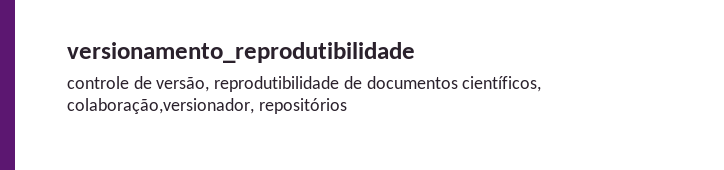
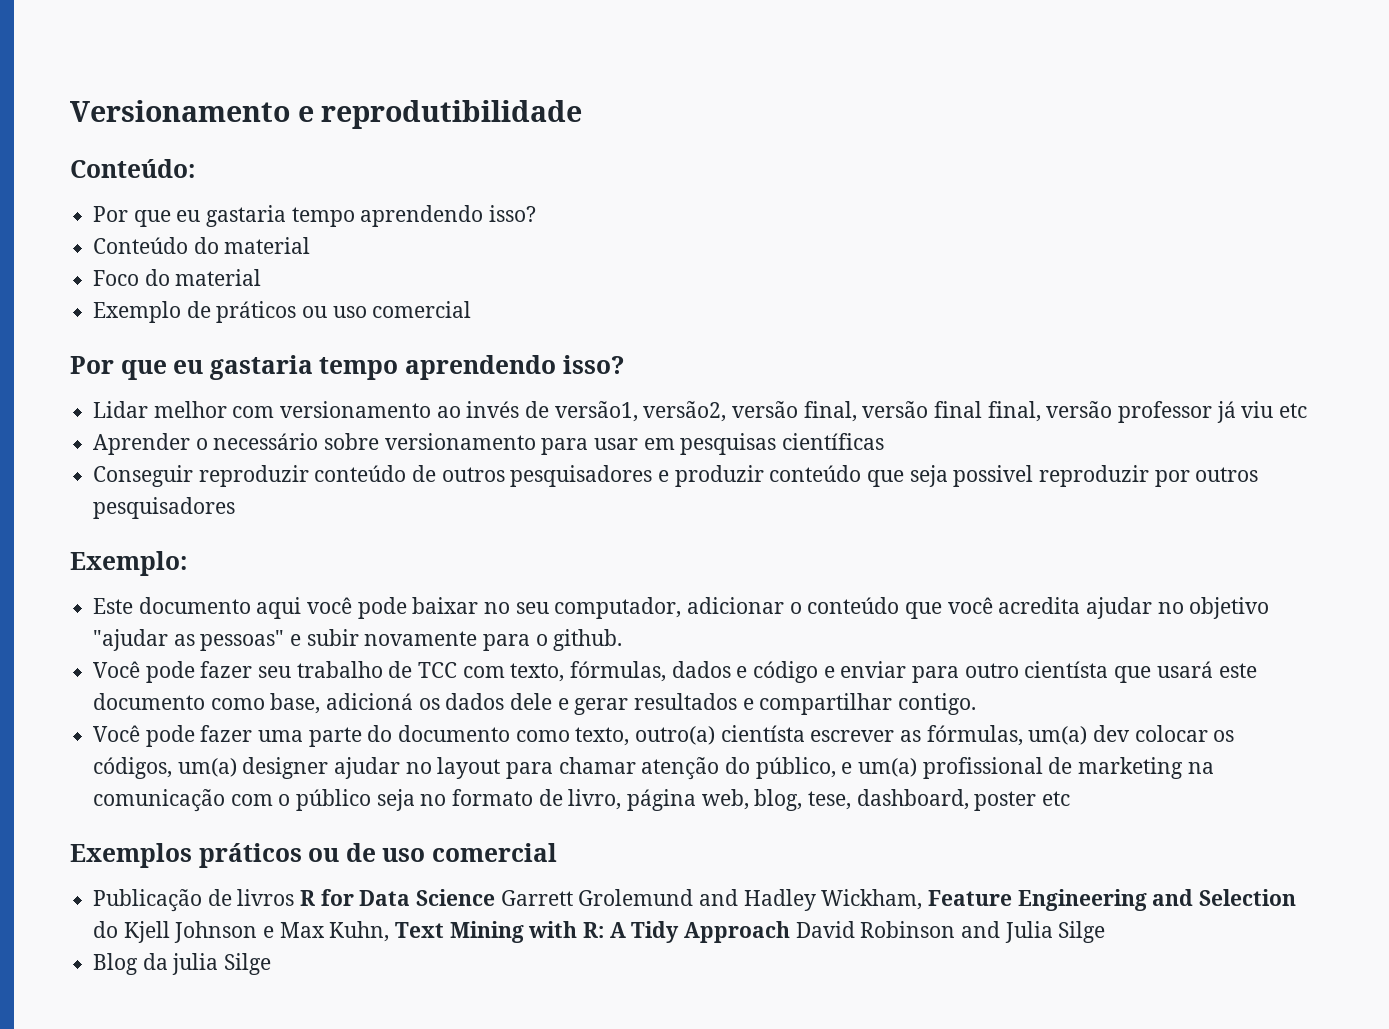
[67,42,415,63] [67,76,542,92] [67,98,347,114] versionamento_reprodutibilidade // controle de versão, reprodutibilidade de documentos científicos, colaboração,versionador, repositórios -> [70,100,583,129] [70,159,195,178] [93,205,537,227] [93,237,311,254] [93,269,262,286] [93,301,472,323] [70,355,624,380] [93,401,1308,423] [93,433,885,455] [93,465,1259,487] [93,497,236,519] [70,551,187,576] [93,597,1270,619] [93,629,623,651] [93,661,1257,683] [93,693,977,715] [93,725,1235,747] [93,757,1214,780] [93,789,1071,812] [70,843,558,868] [93,889,1297,912] [93,921,1106,943] [93,953,272,975] Versionamento e reprodutibilidade // Conteúdo: // Por que eu gastaria tempo aprendendo isso? // Conteúdo do material // Foco do material // Exemplo de práticos ou uso comercial // Por que eu gastaria tempo aprendendo isso? // Lidar melhor com versionamento ao invés de versão1, versão2, versão final, versão final final, versão professor já viu etc // Aprender o necessário sobre versionamento para usar em pesquisas científicas // Conseguir reproduzir conteúdo de outros pesquisadores e produzir conteúdo que seja possivel reproduzir por outros pesquisadores // Exemplo: // Este documento aqui você pode baixar no seu computador, adicionar o conteúdo que você acredita ajudar no objetivo "ajudar as pessoas" e subir novamente para o github. // Você pode fazer seu trabalho de TCC com texto, fórmulas, dados e código e enviar para outro cientísta que usará este documento como base, adicioná os dados dele e gerar resultados e compartilhar contigo. // Você pode fazer uma parte do documento como texto, outro(a) cientísta escrever as fórmulas, um(a) dev colocar os códigos, um(a) designer ajudar no layout para chamar atenção do público, e um(a) profissional de marketing na comunicação com o público seja no formato de livro, página web, blog, tese, dashboard, poster etc // Exemplos práticos ou de uso comercial // Publicação de livros R for Data Science Garrett Grolemund and Hadley Wickham, Feature Engineering and Selection do Kjell Johnson e Max Kuhn, Text Mining with R: A Tidy Approach David Robinson and Julia Silge // Blog da julia Silge

